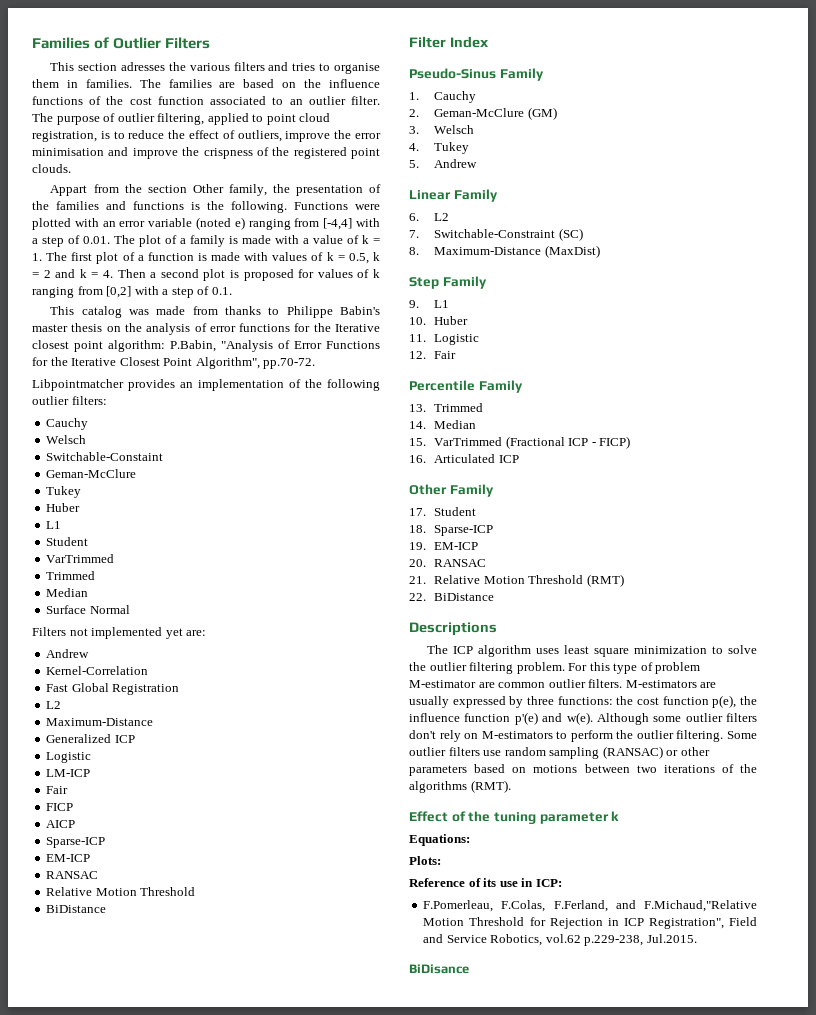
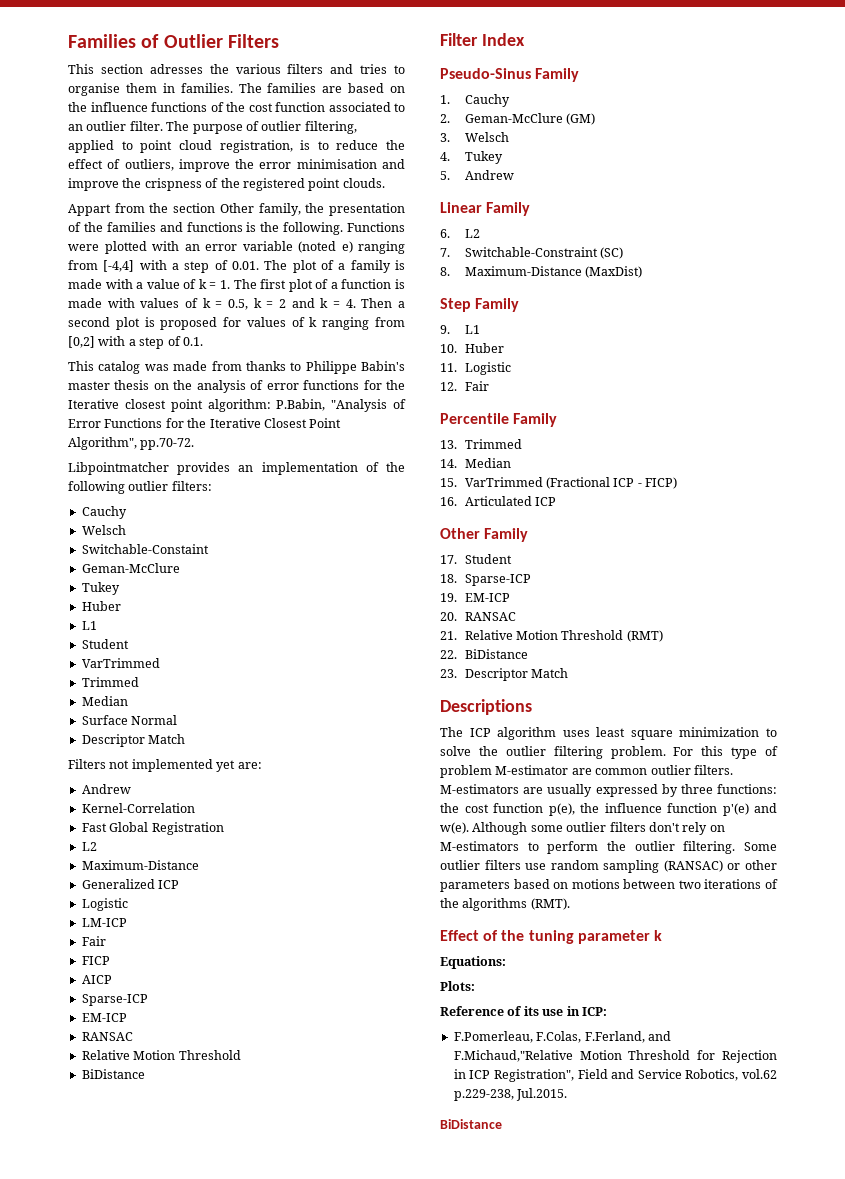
(130, 609) none -> [81,734,186,747] // Descriptor Match
(495, 597) none -> [440,668,569,681] // 23. Descriptor Match
[409,964,469,974] BiDisance -> [440,1119,502,1129] BiDistance

